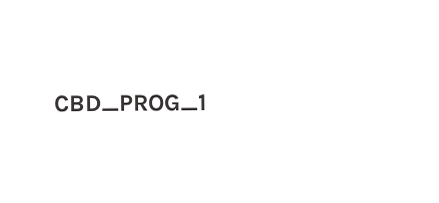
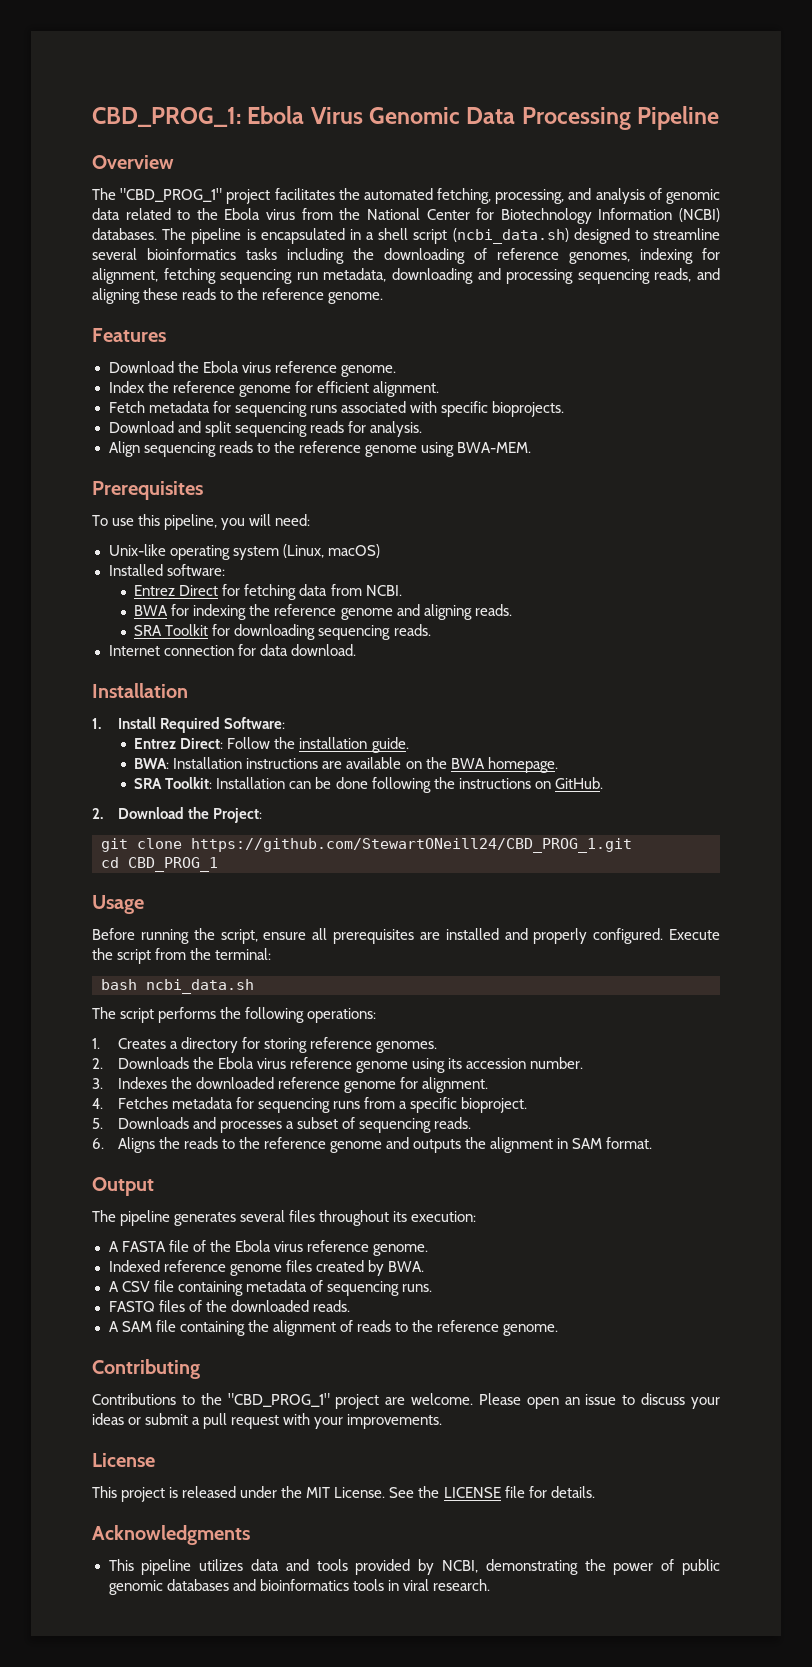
[53,94,208,113] CBD_PROG_1 -> [92,106,720,130] [92,155,174,169] [92,188,721,204] [92,208,721,224] [92,228,720,244] [92,248,720,264] [92,268,721,284] [92,288,384,304] [92,328,166,342] [108,361,396,377] [108,381,439,397] [108,401,564,417] [108,421,422,437] [108,441,531,457] [92,481,203,500] [92,514,311,530] [108,544,380,560] [108,564,225,576] [134,584,402,600] [134,604,512,620] [134,624,431,640] [108,644,356,656] [92,683,188,698] [92,717,285,733] [134,737,409,753] [134,757,558,773] [134,777,603,793] [92,807,262,823] [101,838,632,853] [101,857,218,872] [92,895,144,914] [92,928,720,944] [92,948,272,964] [101,979,254,994] [92,1007,377,1023] [92,1037,438,1053] [92,1057,584,1073] [92,1077,489,1093] [92,1097,528,1113] [92,1117,472,1133] [92,1137,653,1153] [92,1177,154,1196] [92,1210,477,1226] [108,1240,428,1256] [108,1260,424,1276] [108,1280,432,1296] [108,1300,350,1312] [108,1320,559,1336] [92,1359,200,1379] [92,1393,720,1409] [92,1413,443,1429] [92,1453,155,1467] [92,1486,595,1502] [92,1525,250,1545] [108,1559,720,1575] [108,1579,490,1595] CBD_PROG_1: Ebola Virus Genomic Data Processing Pipeline // Overview // The "CBD_PROG_1" project facilitates the automated fetching, processing, and analysis of genomic data related to the Ebola virus from the National Center for Biotechnology Information (NCBI) databases. The pipeline is encapsulated in a shell script (ncbi_data.sh) designed to streamline several bioinformatics tasks including the downloading of reference genomes, indexing for alignment, fetching sequencing run metadata, downloading and processing sequencing reads, and aligning these reads to the reference genome. // Features // Download the Ebola virus reference genome. // Index the reference genome for efficient alignment. // Fetch metadata for sequencing runs associated with specific bioprojects. // Download and split sequencing reads for analysis. // Align sequencing reads to the reference genome using BWA-MEM. // Prerequisites // To use this pipeline, you will need: // Unix-like operating system (Linux, macOS) // Installed software: // Entrez Direct for fetching data from NCBI. // BWA for indexing the reference genome and aligning reads. // SRA Toolkit for downloading sequencing reads. // Internet connection for data download. // Installation // 1. Install Required Software: // Entrez Direct: Follow the installation guide. // BWA: Installation instructions are available on the BWA homepage. // SRA Toolkit: Installation can be done following the instructions on GitHub. // 2. Download the Project: // git clone https://github.com/StewartONeill24/CBD_PROG_1.git // cd CBD_PROG_1 // Usage // Before running the script, ensure all prerequisites are installed and properly configured. Execute the script from the terminal: // bash ncbi_data.sh // The script performs the following operations: // 1. Creates a directory for storing reference genomes. // 2. Downloads the Ebola virus reference genome using its accession number. // 3. Indexes the downloaded reference genome for alignment. // 4. Fetches metadata for sequencing runs from a specific bioproject. // 5. Downloads and processes a subset of sequencing reads. // 6. Aligns the reads to the reference genome and outputs the alignment in SAM format. // Output // The pipeline generates several files throughout its execution: // A FASTA file of the Ebola virus reference genome. // Indexed reference genome files created by BWA. // A CSV file containing metadata of sequencing runs. // FASTQ files of the downloaded reads. // A SAM file containing the alignment of reads to the reference genome. // Contributing // Contributions to the "CBD_PROG_1" project are welcome. Please open an issue to discuss your ideas or submit a pull request with your improvements. // License // This project is released under the MIT License. See the LICENSE file for details. // Acknowledgments // This pipeline utilizes data and tools provided by NCBI, demonstrating the power of public genomic databases and bioinformatics tools in viral research.

